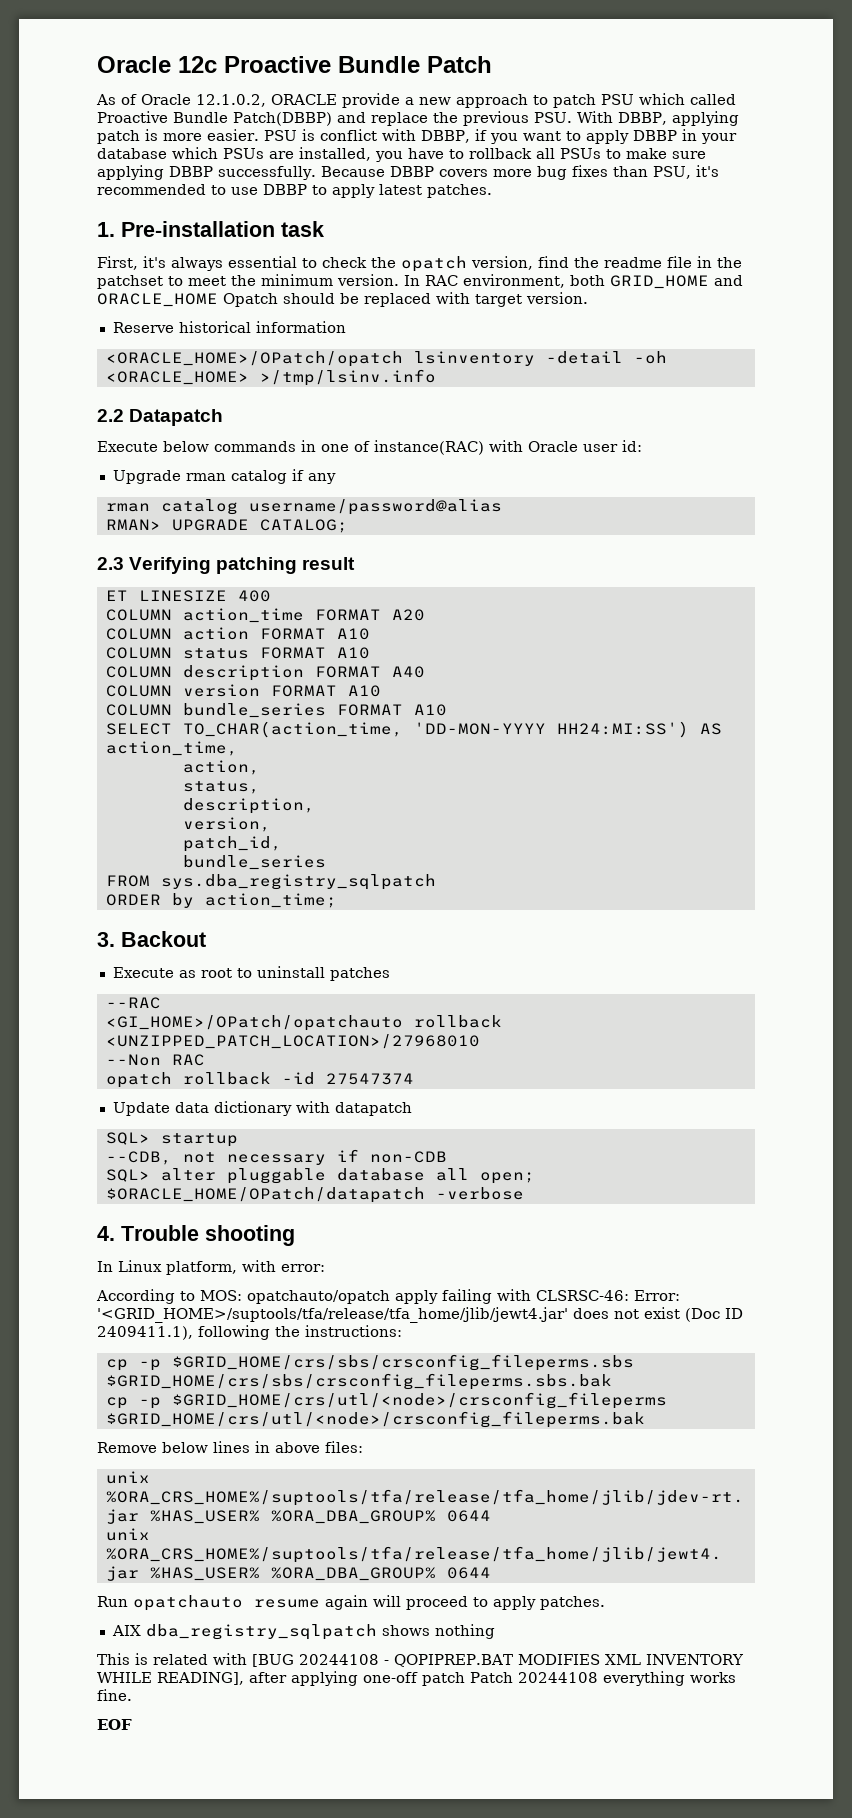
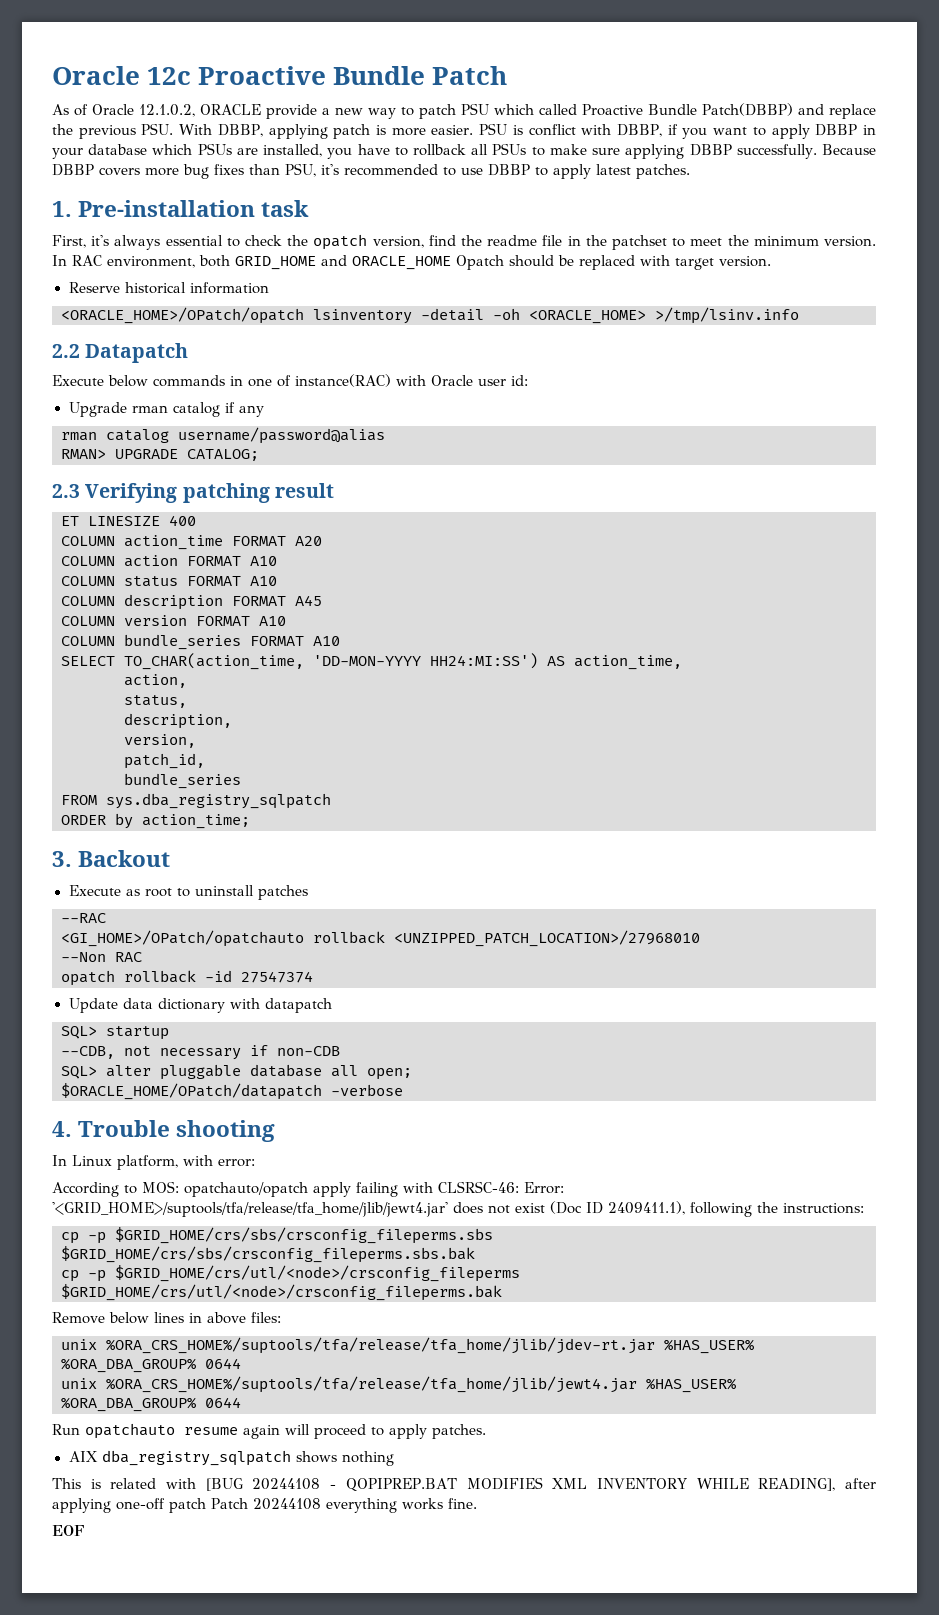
[456,94,528,108] approach -> [368,108,396,119] way
[391,666,425,678] A40 -> [295,595,322,606] A45

